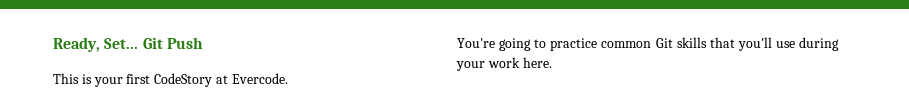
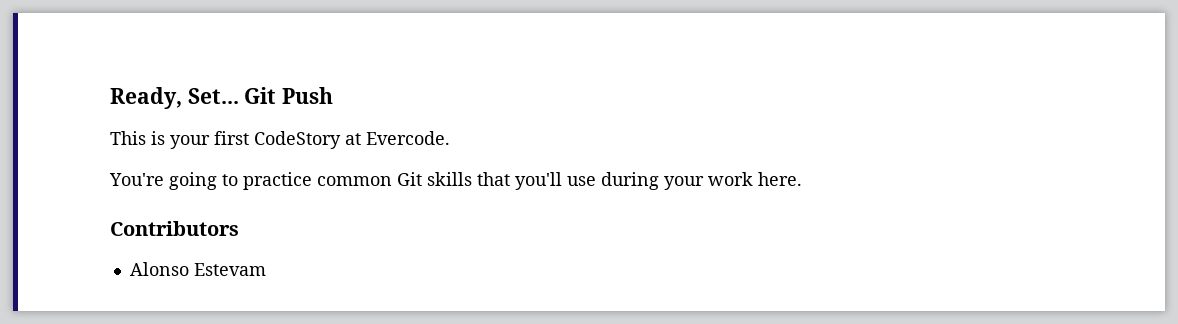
(552, 62) none -> [110,221,239,236] [129,262,266,276] // Contributors // Alonso Estevam

